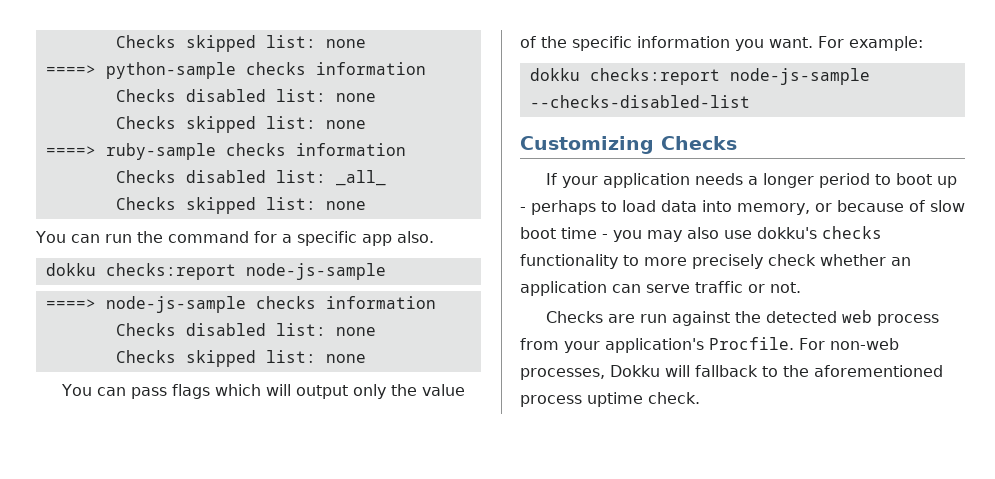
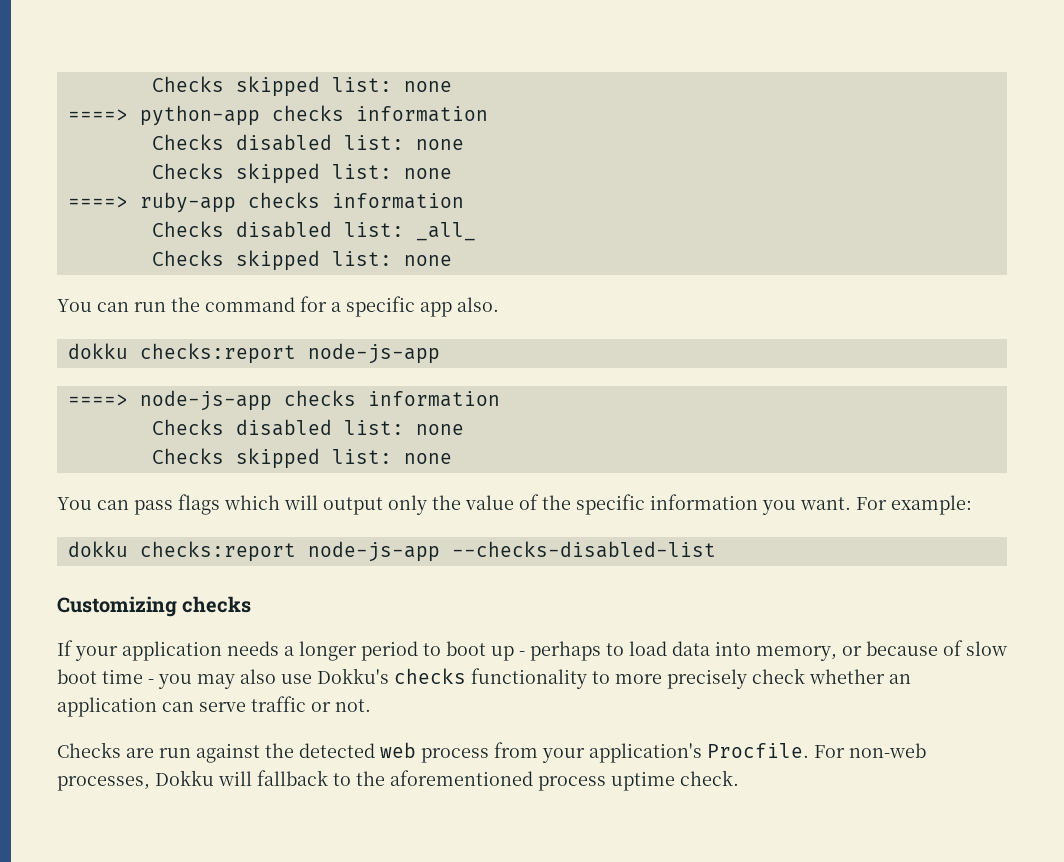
[115,35,366,52] [45,62,236,79] Checks skipped list: none // ====> python-sample -> [151,76,452,97] [67,105,260,126] Checks skipped list: none // ====> python-app
[105,143,216,160] ruby-sample -> [139,192,236,213] ruby-app
[245,263,386,280] [45,296,246,313] node-js-sample // ====> node-js-sample -> [307,343,440,364] [67,390,272,411] node-js-app // ====> node-js-app
[729,68,870,85] node-js-sample -> [307,541,440,562] node-js-app
[661,136,737,150] Checks -> [182,596,252,613] checks
[757,227,817,239] dokku's -> [317,668,389,684] Dokku's

